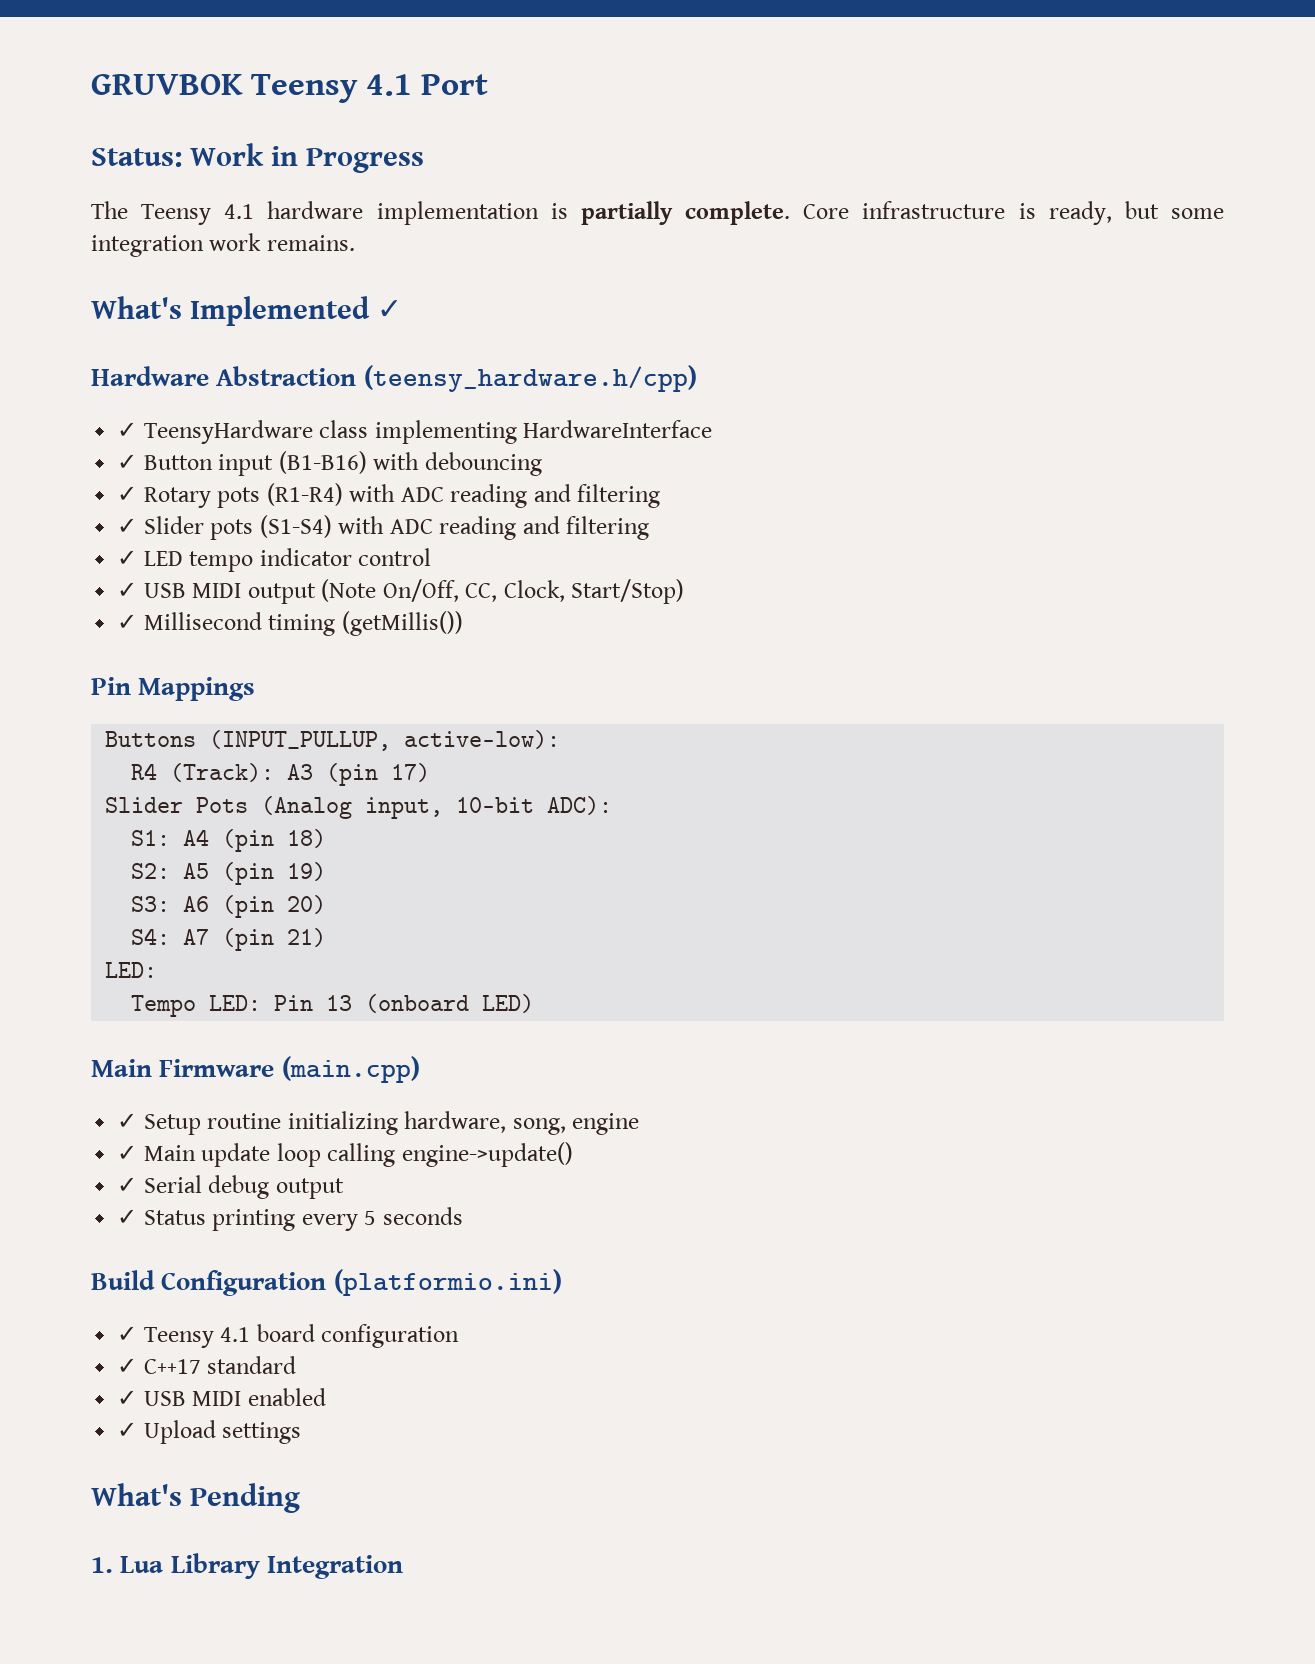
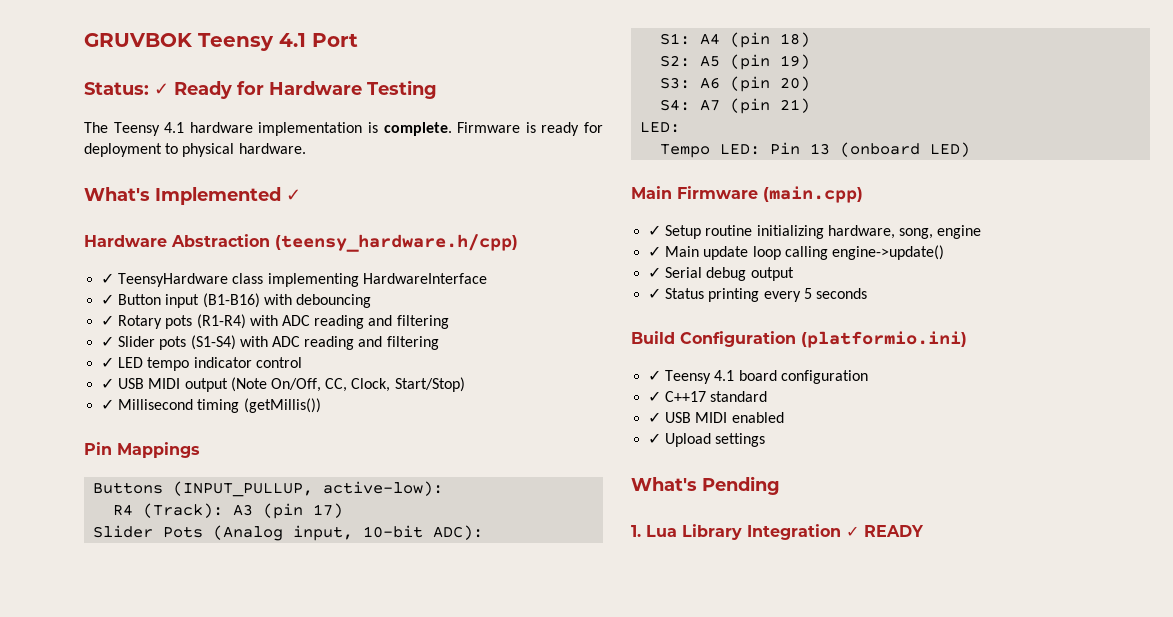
[190,143,425,173] Work in Progress -> [154,80,437,99] ✓ Ready for Hardware Testing
[580,201,1225,225] [91,233,355,257] partially complete. Core infrastructure is ready, but some integration work remains. -> [383,122,604,136] [84,143,306,157] complete. Firmware is ready for deployment to physical hardware.
(403, 1567) none -> [846,525,924,537] ✓ READY

